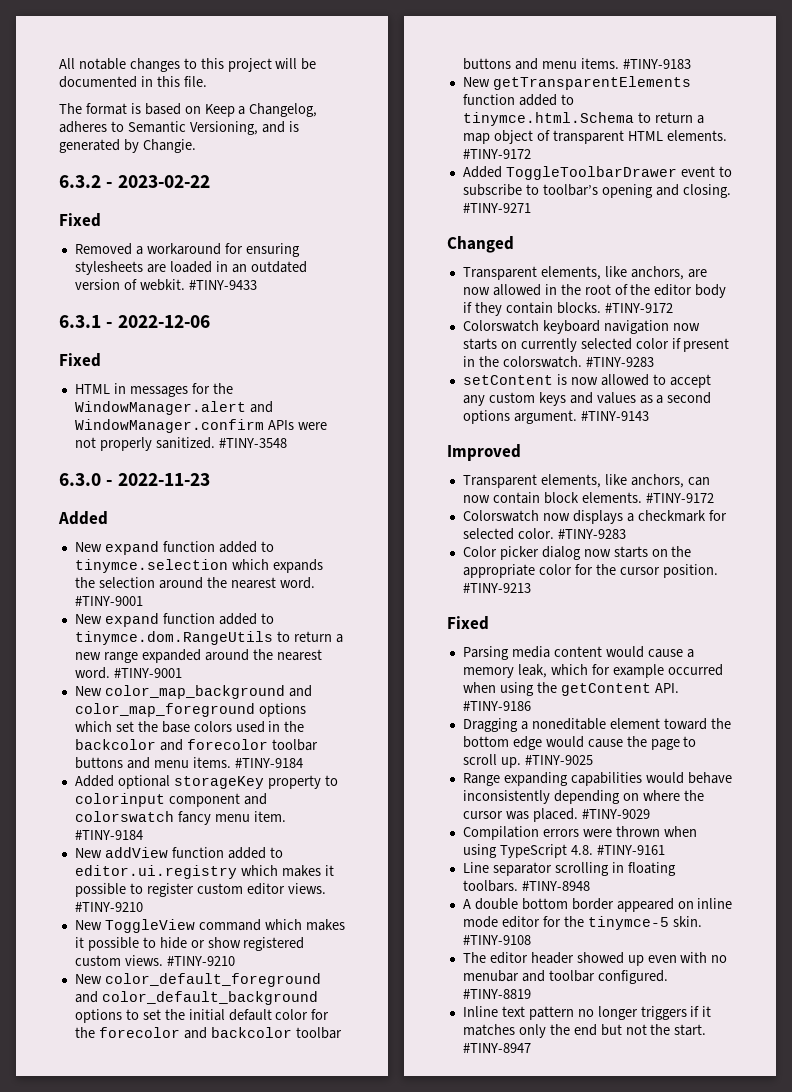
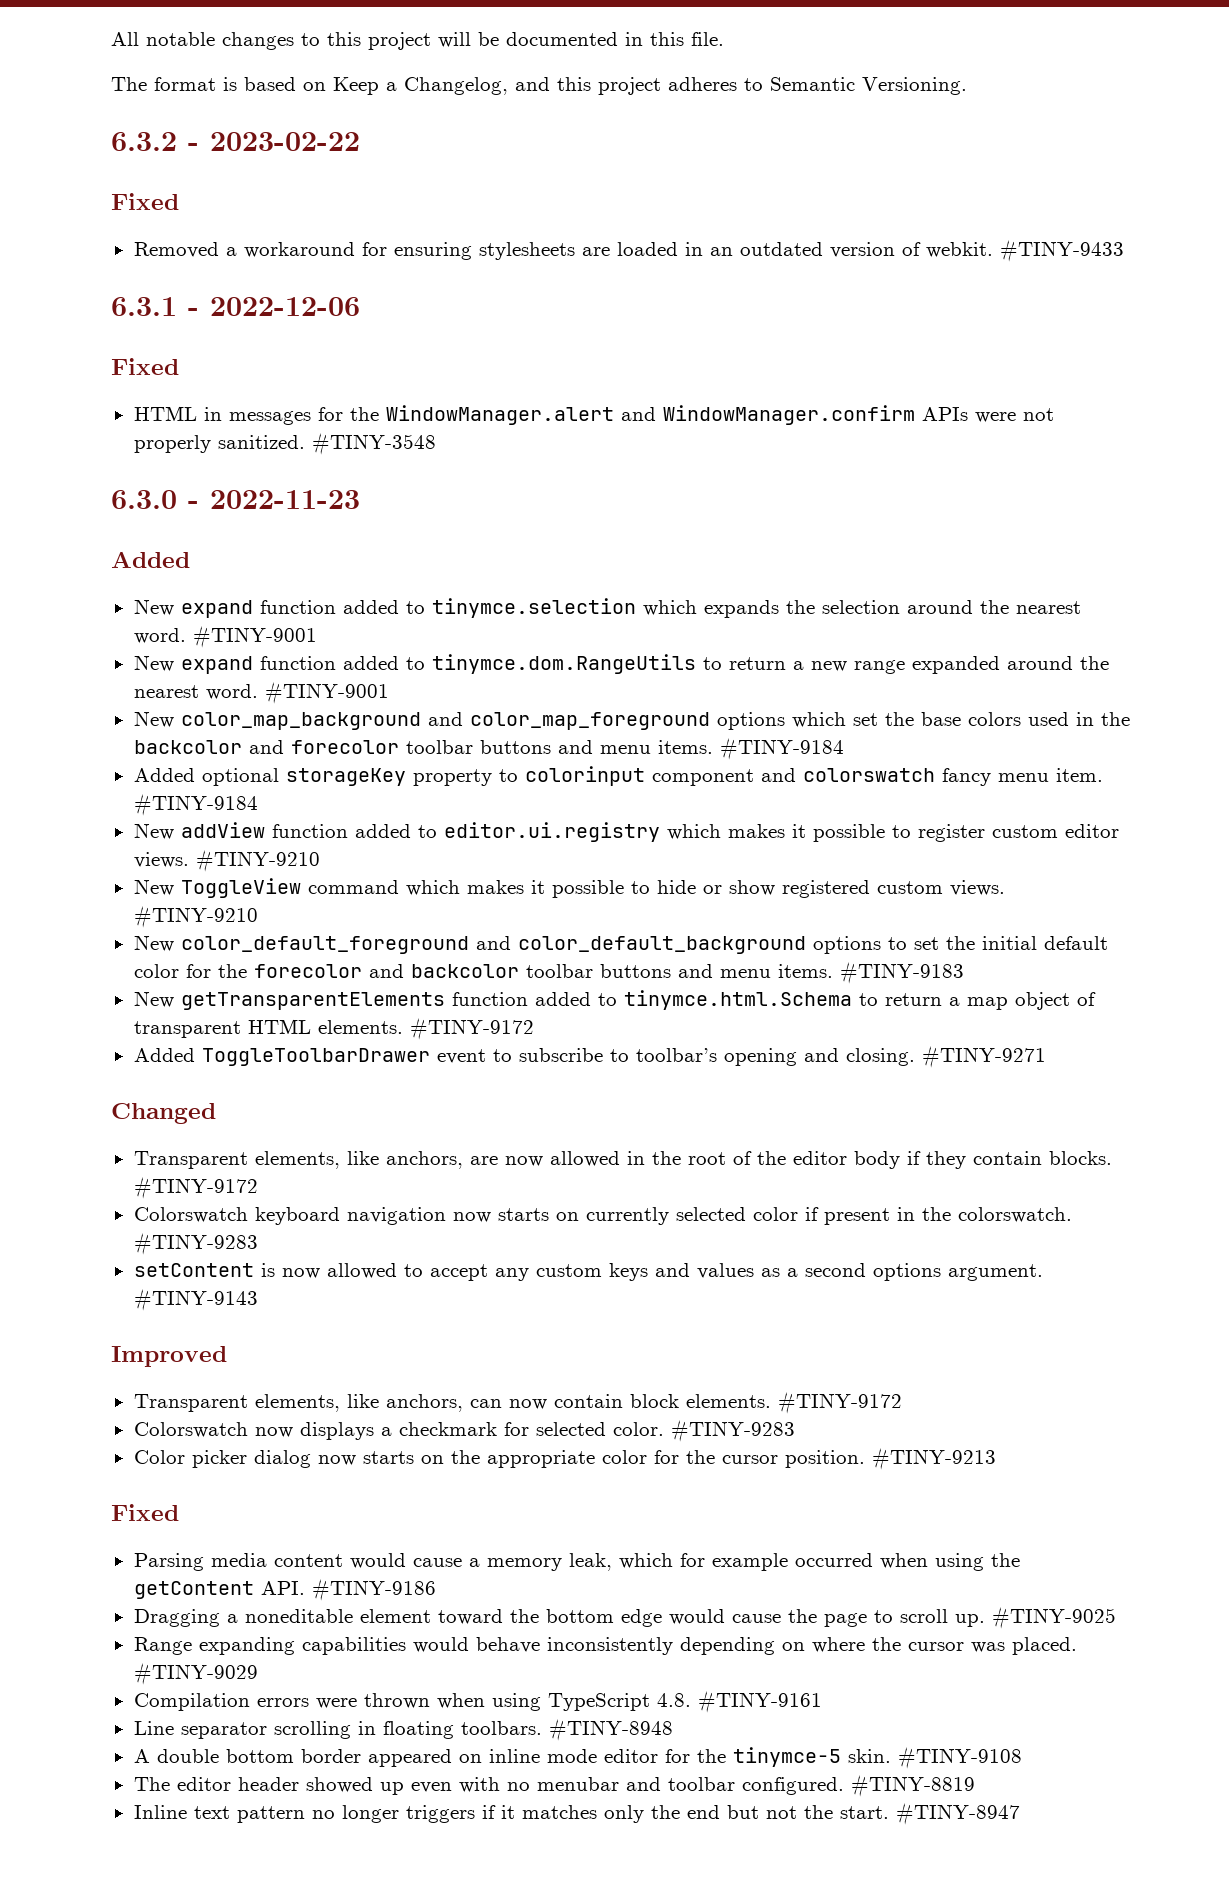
[59,121,299,135] [59,139,196,153] adheres to Semantic Versioning, and is generated by Changie. -> [515,77,967,95] and this project adheres to Semantic Versioning.

